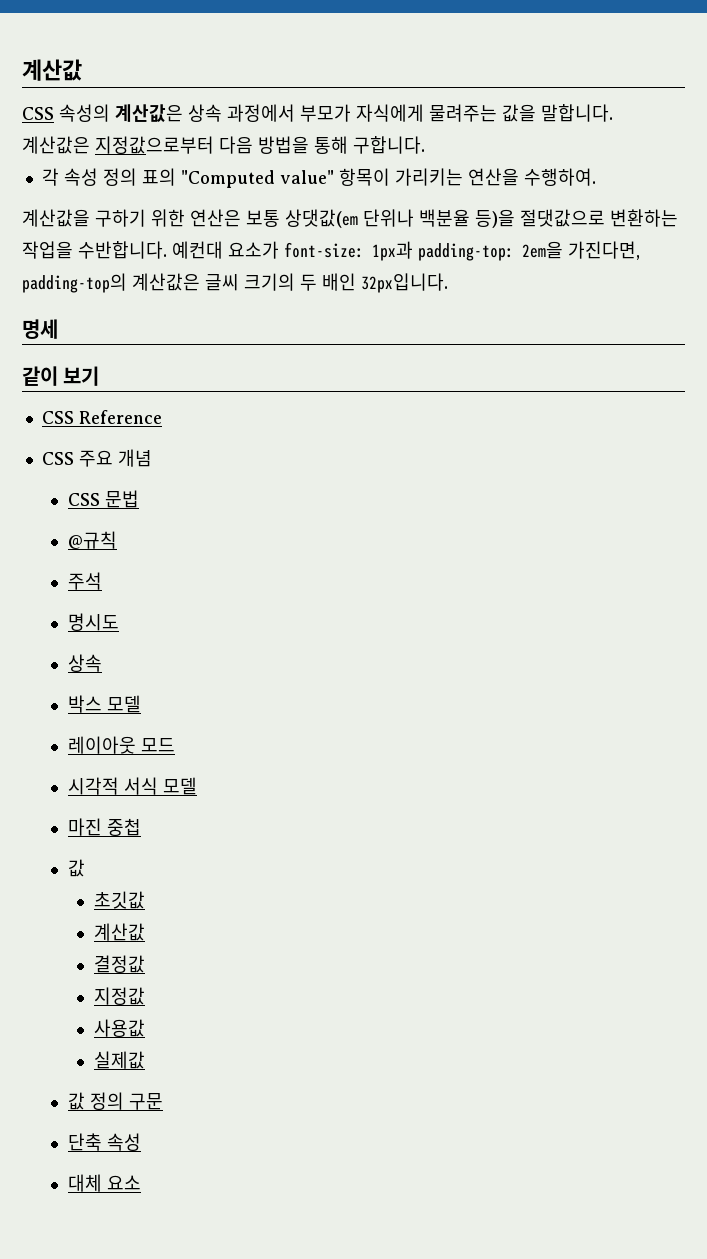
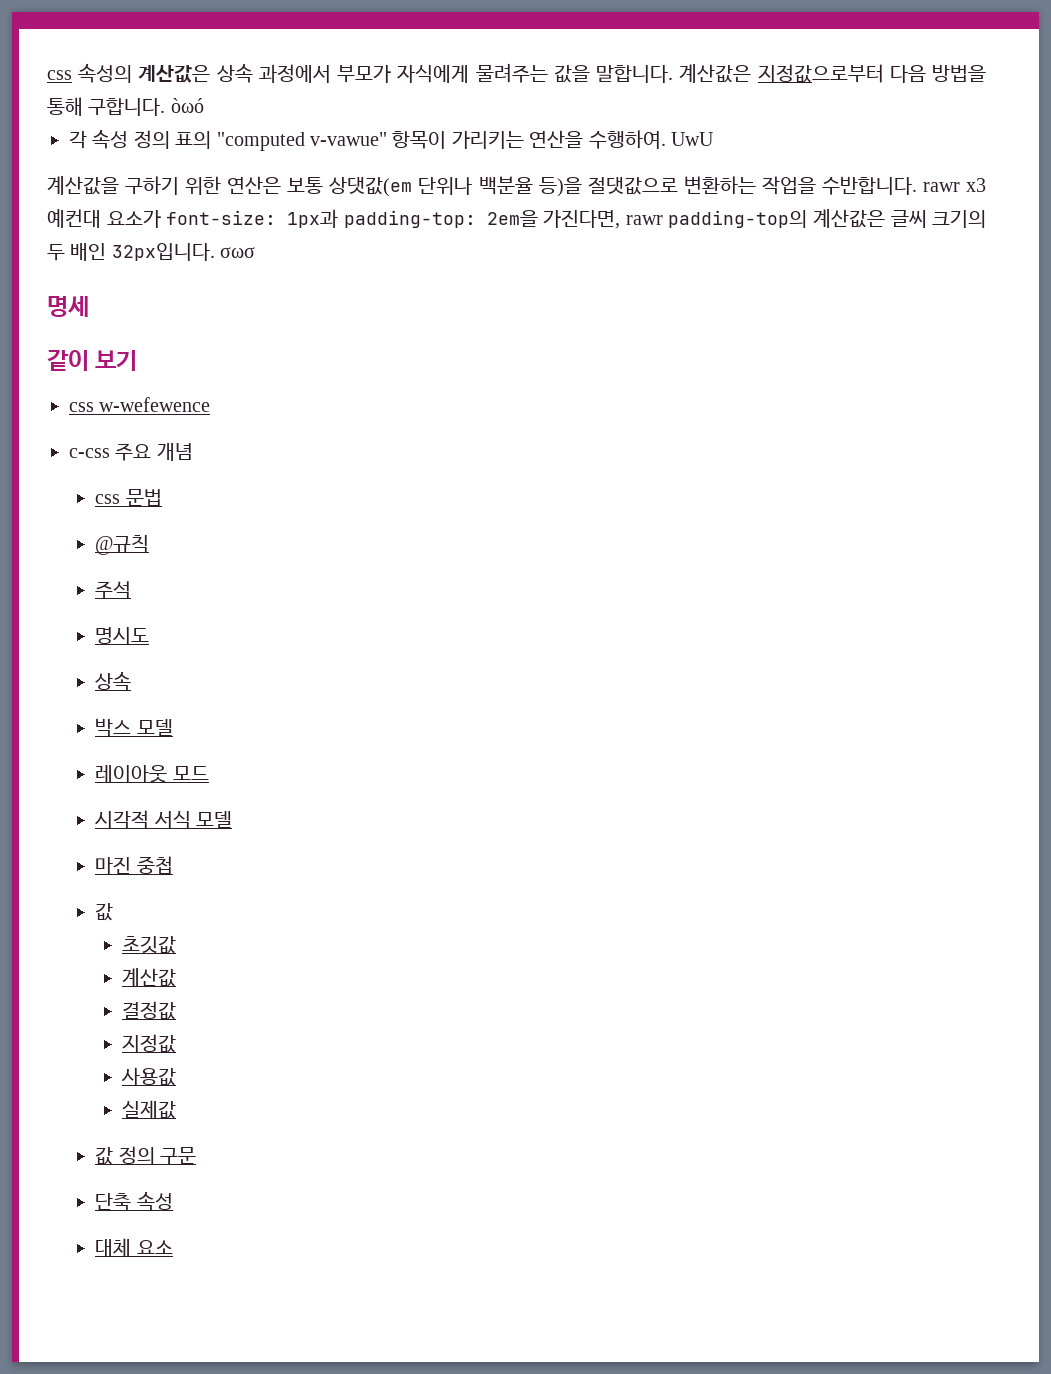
[22,59,82,81] [22,107,54,120] 계산값 // CSS -> [47,70,72,80] css
(425, 145) none -> [170,98,204,113] òωó
[180,170,334,188] "Computed value" -> [216,132,387,151] "computed v-vawue"
(596, 177) none -> [670,132,714,146] UwU
(167, 250) none -> [922,178,986,192] rawr x3
(640, 250) none -> [625,215,663,225] rawr
(448, 283) none -> [220,246,256,258] σωσ
[41,410,162,424] [41,452,74,465] CSS Reference // CSS -> [69,397,211,412] [69,448,110,458] css w-wefewence // c-css
[67,493,100,506] CSS -> [95,494,121,504] css

